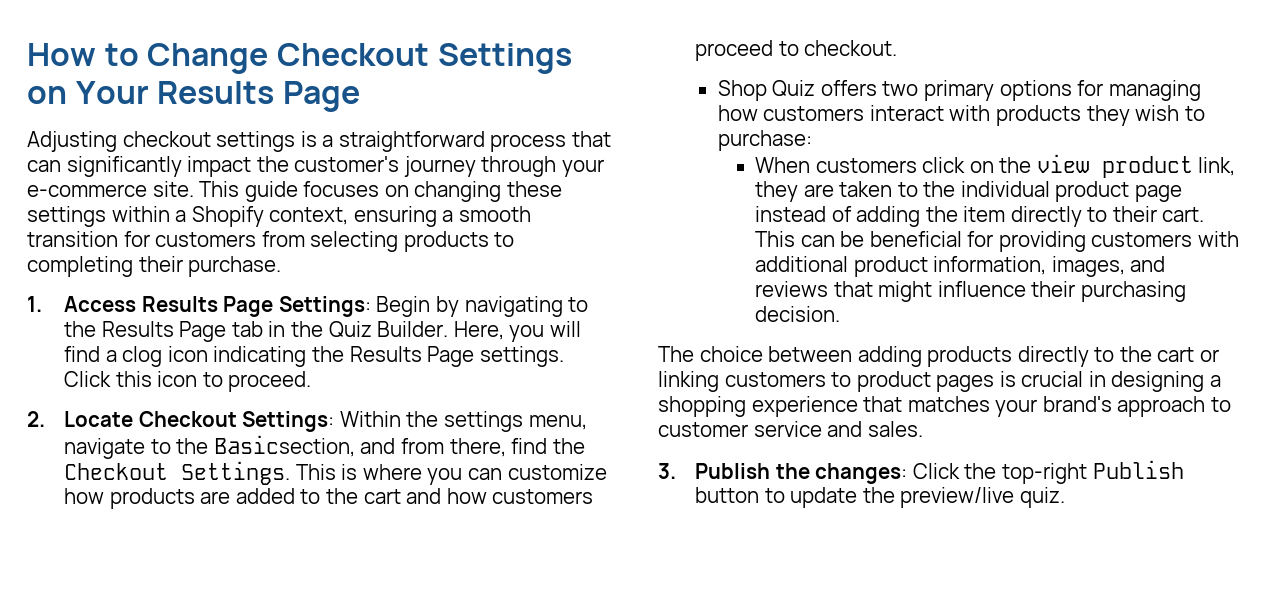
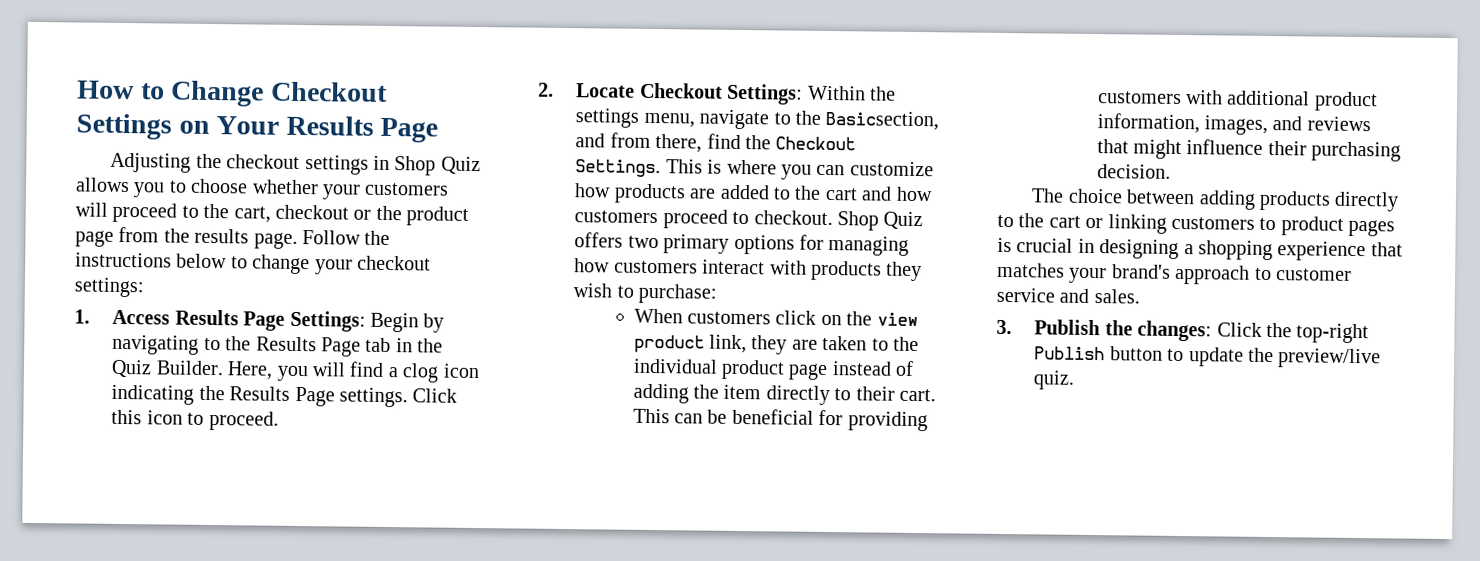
(117, 141) none -> [195,153,222,169] the
[300,131,611,152] [27,156,604,177] [27,181,562,202] [27,206,531,227] [27,231,515,252] [27,256,282,277] is a straightforward process that can significantly impact the customer's journey through your e-commerce site. This guide focuses on changing these settings within a Shopify context, ensuring a smooth transition for customers from selecting products to completing their purchase. -> [372,155,481,176] [75,177,450,200] [75,202,470,226] [75,226,391,249] [75,252,431,275] [74,277,144,298] in Shop Quiz allows you to choose whether your customers will proceed to the cart, checkout or the product page from the results page. Follow the instructions below to change your checkout settings:
(898, 48) // -> (833, 218) none

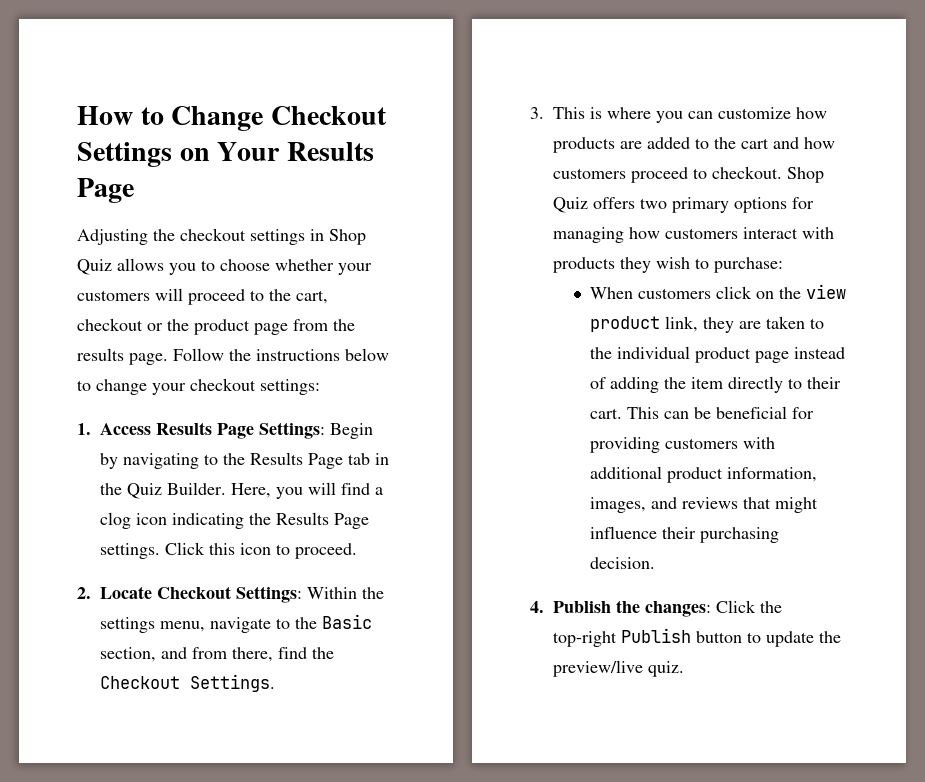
[825,110,940,131] Basicsection, -> [322,614,372,629] [100,647,156,662] Basic section,
(662, 168) none -> [530,107,544,119] // 3.
[1031,188,1400,212] [997,213,1396,237] [997,237,1403,262] [997,262,1352,285] [996,287,1140,304] [996,319,1012,335] The choice between adding products directly to the cart or linking customers to product pages is crucial in designing a shopping experience that matches your brand's approach to customer service and sales. // 3. -> [530,601,544,613] 4.

